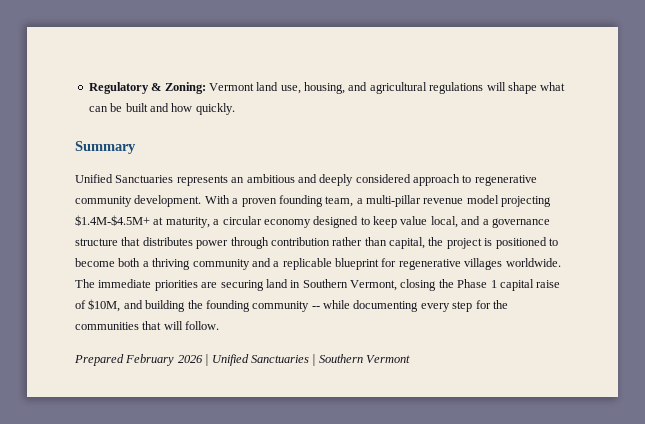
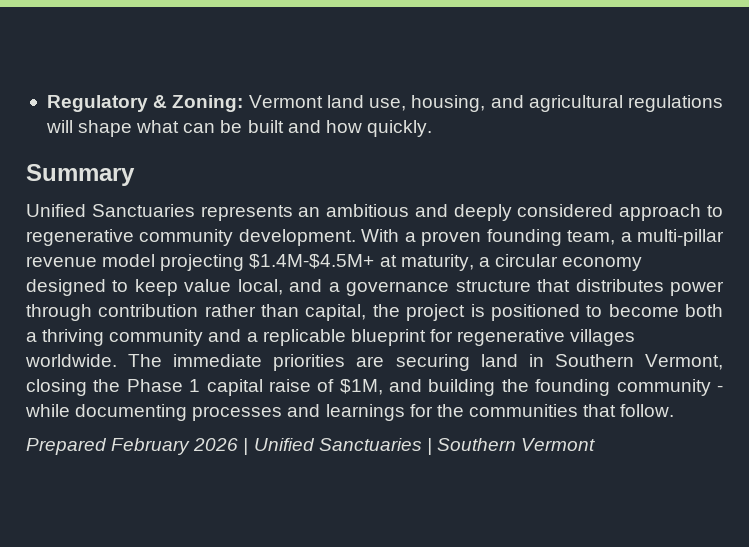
[88,299,121,312] $10M, -> [339,379,383,395] $1M,
[311,306,320,309] -- -> [716,385,723,392] -
[420,301,473,312] every step -> [192,404,405,421] processes and learnings
[163,321,183,330] will -> (617, 410) none

